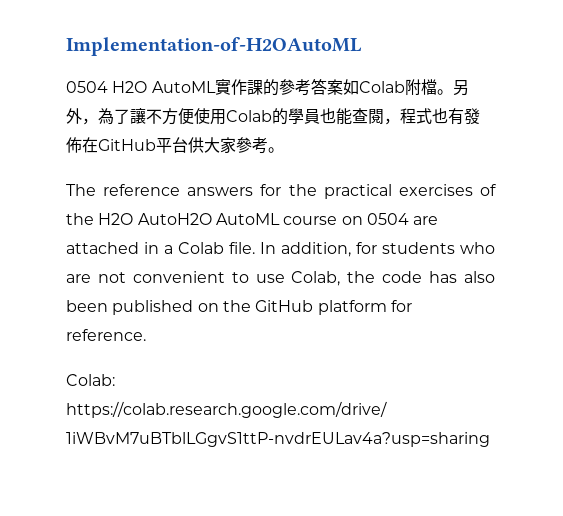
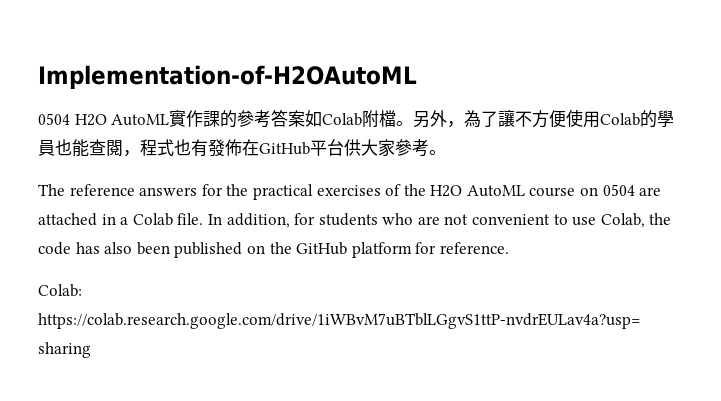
[137,213,212,225] AutoH2O -> (463, 191) none

